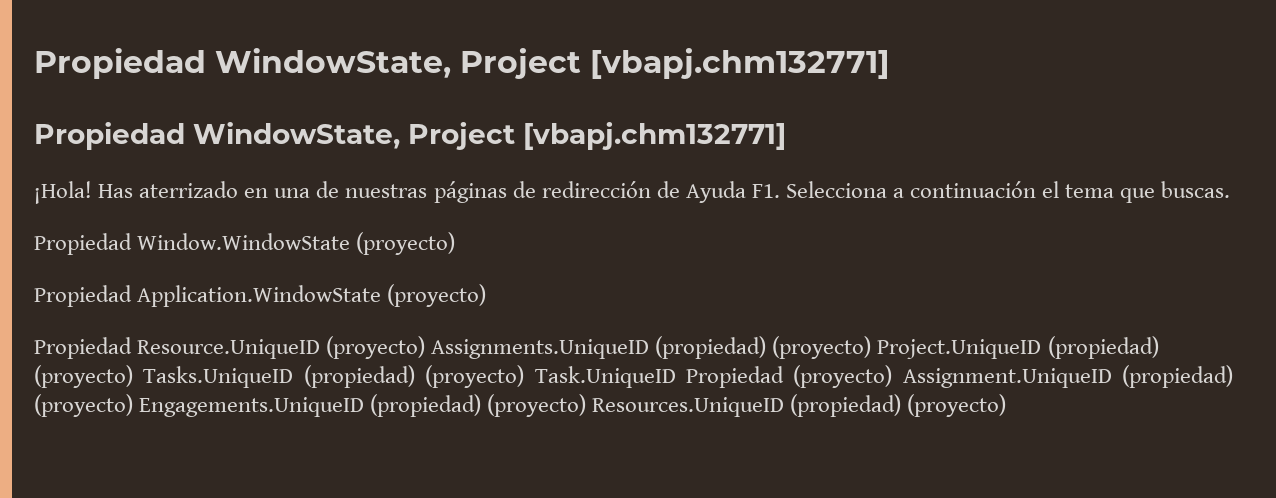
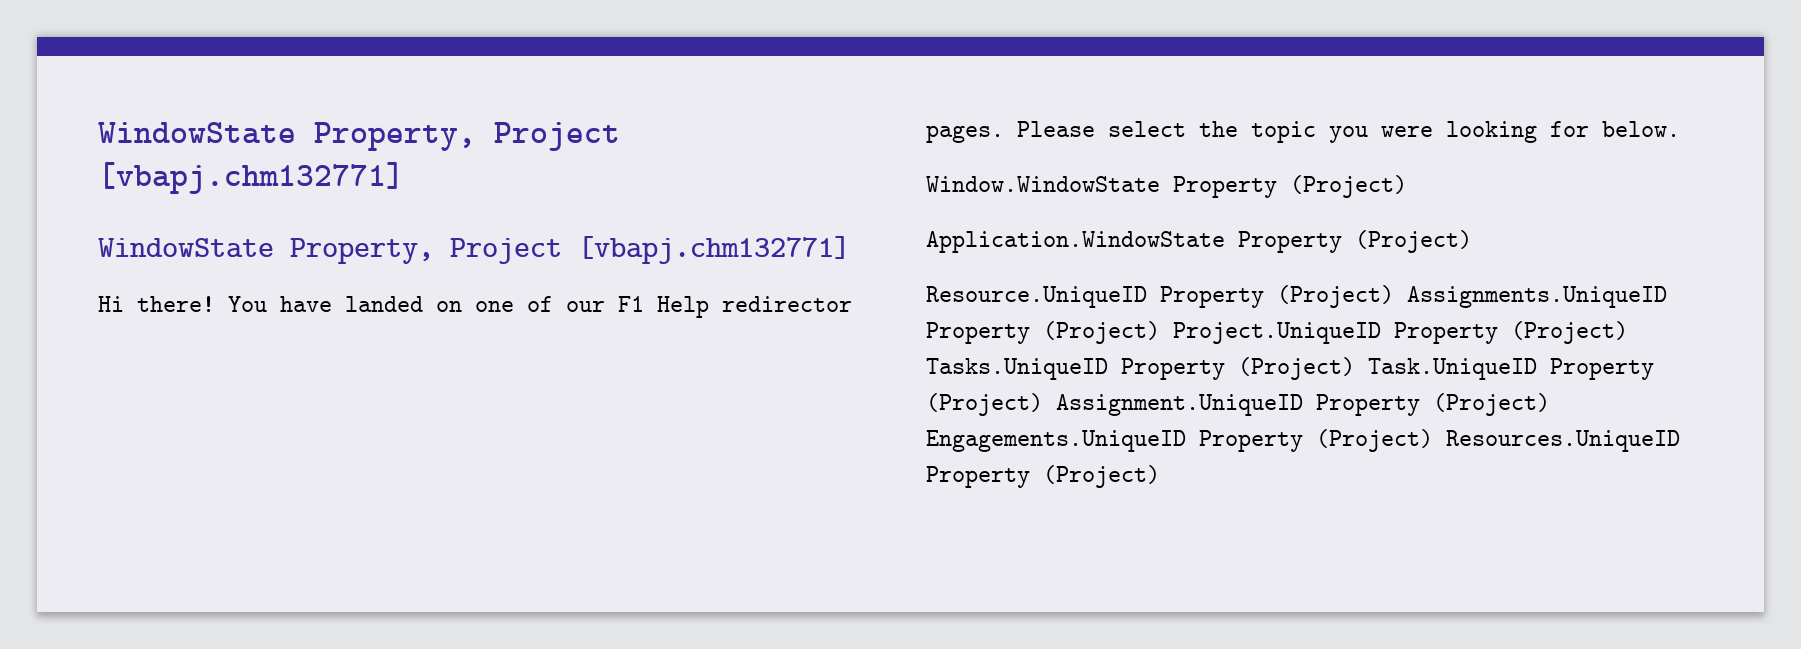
[34,48,890,79] [34,122,786,150] [34,181,1231,204] [34,232,456,255] [34,284,487,307] [34,336,1159,359] [34,365,1233,388] [34,394,1007,417] Propiedad WindowState, Project [vbapj.chm132771] // Propiedad WindowState, Project [vbapj.chm132771] // ¡Hola! Has aterrizado en una de nuestras páginas de redirección de Ayuda F1. Selecciona a continuación el tema que buscas. // Propiedad Window.WindowState (proyecto) // Propiedad Application.WindowState (proyecto) // Propiedad Resource.UniqueID (proyecto) Assignments.UniqueID (propiedad) (proyecto) Project.UniqueID (propiedad) (proyecto) Tasks.UniqueID (propiedad) (proyecto) Task.UniqueID Propiedad (proyecto) Assignment.UniqueID (propiedad) (proyecto) Engagements.UniqueID (propiedad) (proyecto) Resources.UniqueID (propiedad) (proyecto) -> [98,122,620,151] [98,162,404,194] [98,236,850,264] [98,296,852,318] [926,121,1680,143] [926,175,1407,198] [926,230,1472,253] [926,285,1667,308] [926,321,1628,344] [926,357,1654,380] [926,393,1550,416] [926,429,1680,452] [926,465,1160,488] WindowState Property, Project [vbapj.chm132771] // WindowState Property, Project [vbapj.chm132771] // Hi there! You have landed on one of our F1 Help redirector pages. Please select the topic you were looking for below. // Window.WindowState Property (Project) // Application.WindowState Property (Project) // Resource.UniqueID Property (Project) Assignments.UniqueID Property (Project) Project.UniqueID Property (Project) Tasks.UniqueID Property (Project) Task.UniqueID Property (Project) Assignment.UniqueID Property (Project) Engagements.UniqueID Property (Project) Resources.UniqueID Property (Project)

